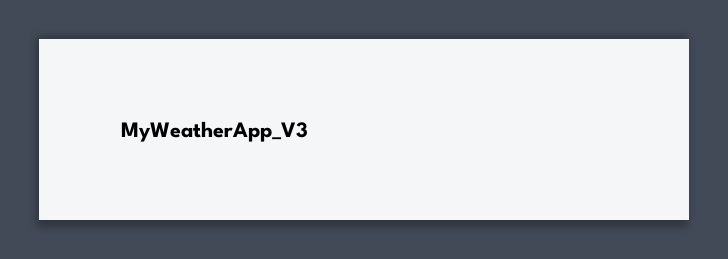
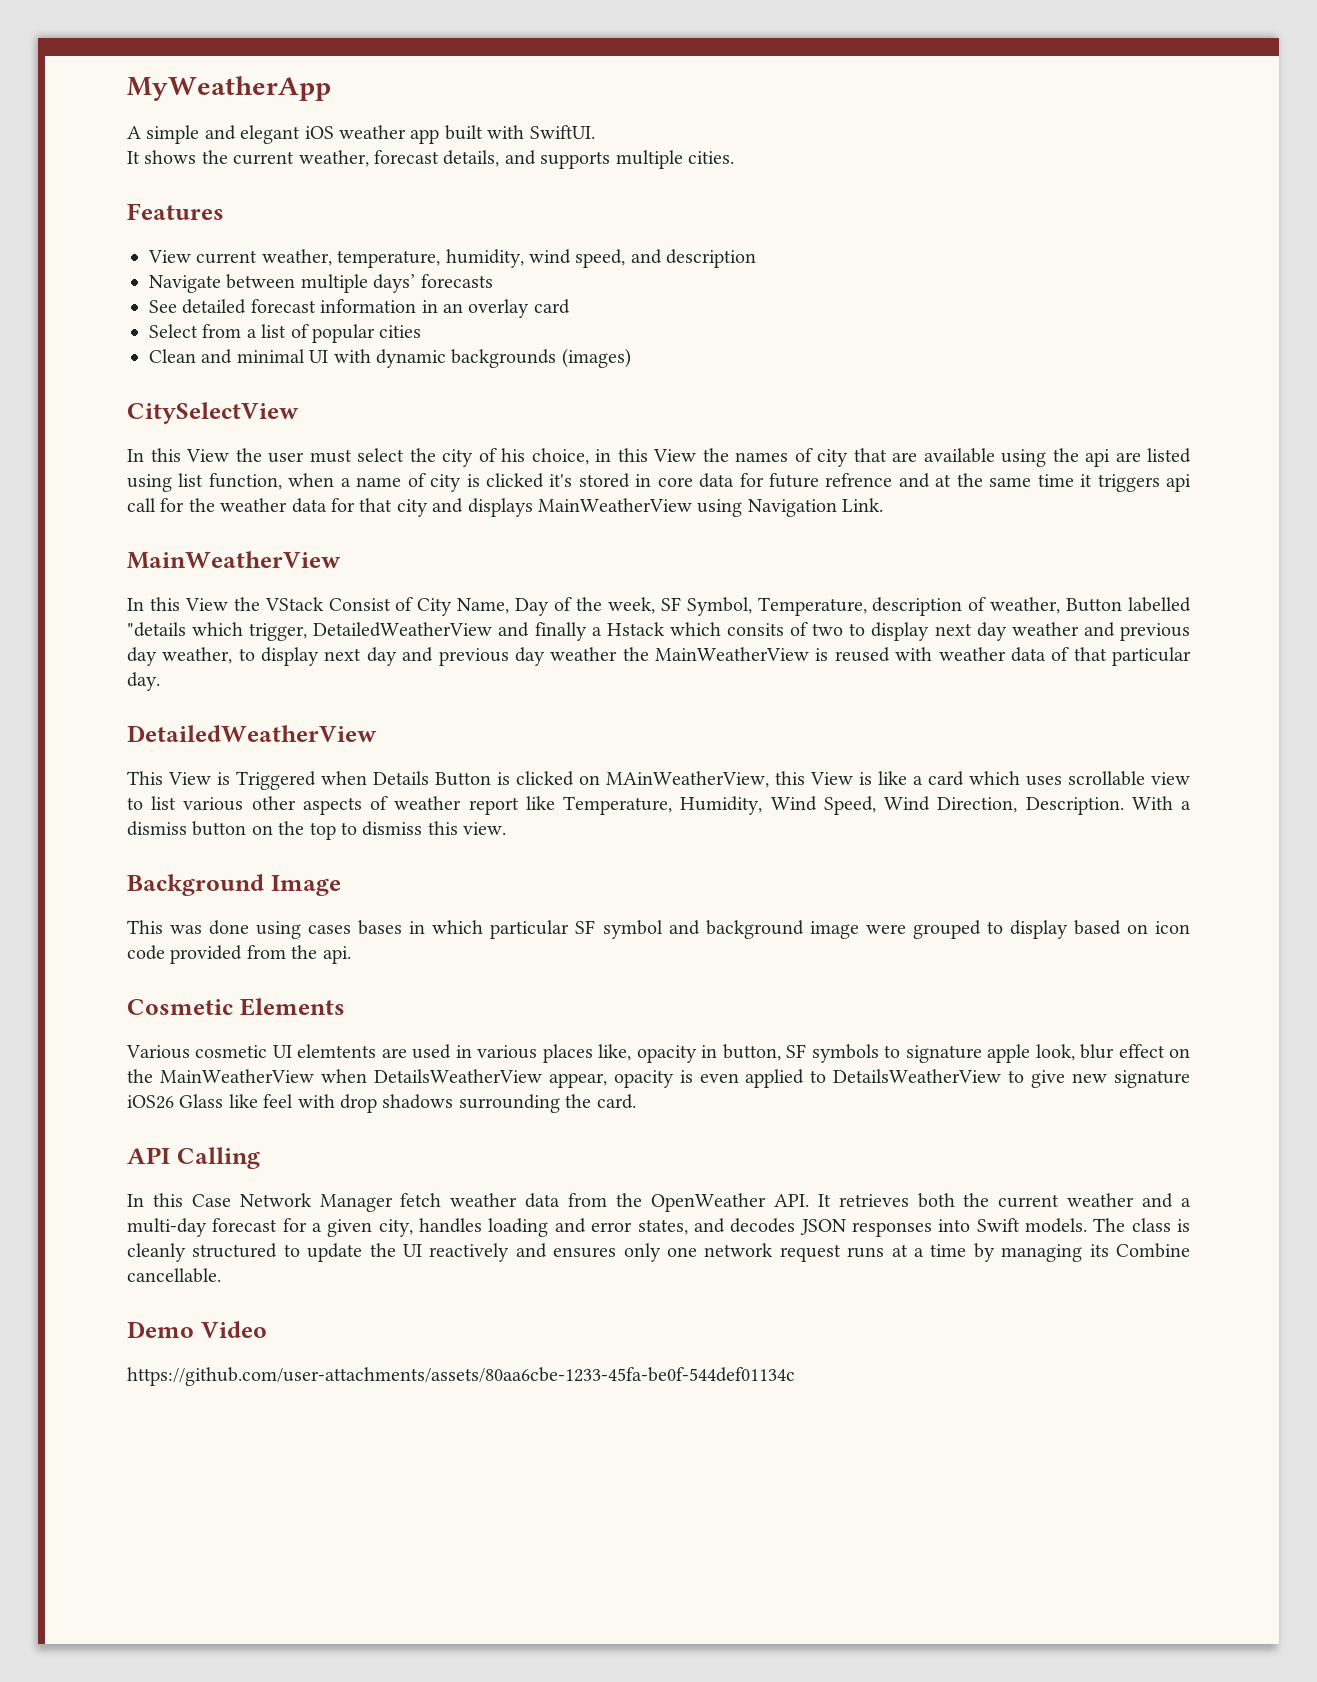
[121,121,308,142] MyWeatherApp_V3 -> [127,76,331,101] [127,125,595,144] [127,150,734,169] [127,203,224,220] [148,249,757,268] [149,274,493,293] [149,299,570,318] [149,324,422,343] [149,348,631,368] [127,402,299,424] [127,448,1191,467] [127,473,1192,492] [127,498,884,517] [127,551,341,569] [127,597,1191,616] [127,622,1190,641] [127,647,1191,666] [127,672,160,691] [127,725,377,742] [127,771,1190,790] [127,796,1192,815] [127,821,507,840] [127,874,341,896] [127,920,1190,939] [127,945,351,964] [127,998,345,1016] [126,1044,1190,1063] [127,1069,1191,1088] [127,1094,636,1113] [127,1147,260,1169] [127,1193,1192,1212] [127,1218,1191,1237] [127,1243,1190,1262] [127,1268,221,1283] [127,1321,267,1338] [127,1367,795,1386] MyWeatherApp // A simple and elegant iOS weather app built with SwiftUI. // It shows the current weather, forecast details, and supports multiple cities. // Features // View current weather, temperature, humidity, wind speed, and description // Navigate between multiple days’ forecasts // See detailed forecast information in an overlay card // Select from a list of popular cities // Clean and minimal UI with dynamic backgrounds (images) // CitySelectView // In this View the user must select the city of his choice, in this View the names of city that are available using the api are listed using list function, when a name of city is clicked it's stored in core data for future refrence and at the same time it triggers api call for the weather data for that city and displays MainWeatherView using Navigation Link. // MainWeatherView // In this View the VStack Consist of City Name, Day of the week, SF Symbol, Temperature, description of weather, Button labelled "details which trigger, DetailedWeatherView and finally a Hstack which consits of two to display next day weather and previous day weather, to display next day and previous day weather the MainWeatherView is reused with weather data of that particular day. // DetailedWeatherView // This View is Triggered when Details Button is clicked on MAinWeatherView, this View is like a card which uses scrollable view to list various other aspects of weather report like Temperature, Humidity, Wind Speed, Wind Direction, Description. With a dismiss button on the top to dismiss this view. // Background Image // This was done using cases bases in which particular SF symbol and background image were grouped to display based on icon code provided from the api. // Cosmetic Elements // Various cosmetic UI elemtents are used in various places like, opacity in button, SF symbols to signature apple look, blur effect on the MainWeatherView when DetailsWeatherView appear, opacity is even applied to DetailsWeatherView to give new signature iOS26 Glass like feel with drop shadows surrounding the card. // API Calling // In this Case Network Manager fetch weather data from the OpenWeather API. It retrieves both the current weather and a multi-day forecast for a given city, handles loading and error states, and decodes JSON responses into Swift models. The class is cleanly structured to update the UI reactively and ensures only one network request runs at a time by managing its Combine cancellable. // Demo Video // https://github.com/user-attachments/assets/80aa6cbe-1233-45fa-be0f-544def01134c

